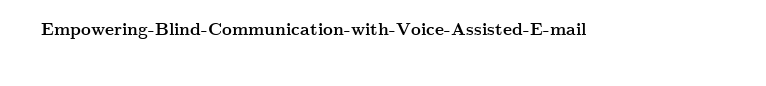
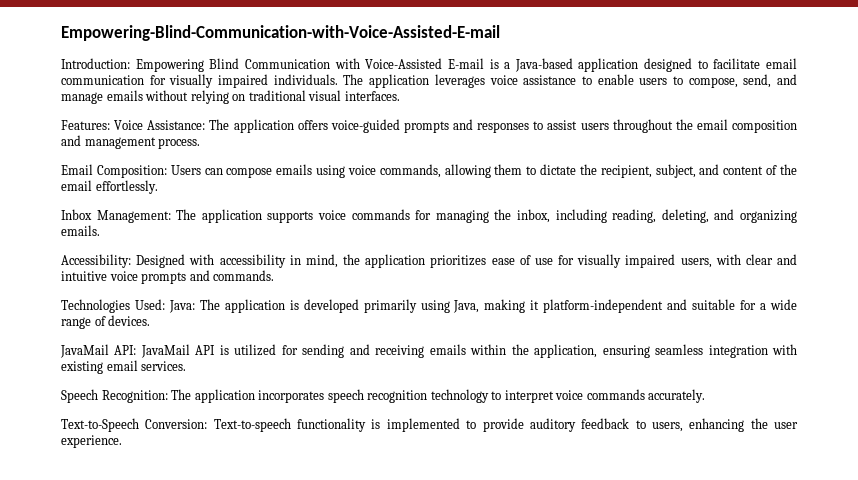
(586, 31) none -> [61,58,797,72] [61,74,797,88] [61,90,400,104] [61,119,797,133] [61,135,201,149] [61,164,798,178] [61,180,158,194] [61,209,798,223] [61,225,100,236] [61,254,797,268] [61,270,275,284] [61,299,798,313] [61,315,151,329] [60,344,798,358] [61,360,187,374] [61,389,706,403] [61,418,798,432] [61,435,122,448] // Introduction: Empowering Blind Communication with Voice-Assisted E-mail is a Java-based application designed to facilitate email communication for visually impaired individuals. The application leverages voice assistance to enable users to compose, send, and manage emails without relying on traditional visual interfaces. // Features: Voice Assistance: The application offers voice-guided prompts and responses to assist users throughout the email composition and management process. // Email Composition: Users can compose emails using voice commands, allowing them to dictate the recipient, subject, and content of the email effortlessly. // Inbox Management: The application supports voice commands for managing the inbox, including reading, deleting, and organizing emails. // Accessibility: Designed with accessibility in mind, the application prioritizes ease of use for visually impaired users, with clear and intuitive voice prompts and commands. // Technologies Used: Java: The application is developed primarily using Java, making it platform-independent and suitable for a wide range of devices. // JavaMail API: JavaMail API is utilized for sending and receiving emails within the application, ensuring seamless integration with existing email services. // Speech Recognition: The application incorporates speech recognition technology to interpret voice commands accurately. // Text-to-Speech Conversion: Text-to-speech functionality is implemented to provide auditory feedback to users, enhancing the user experience.

